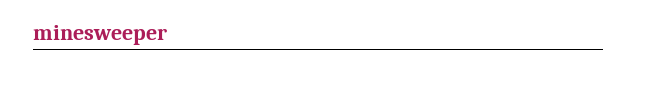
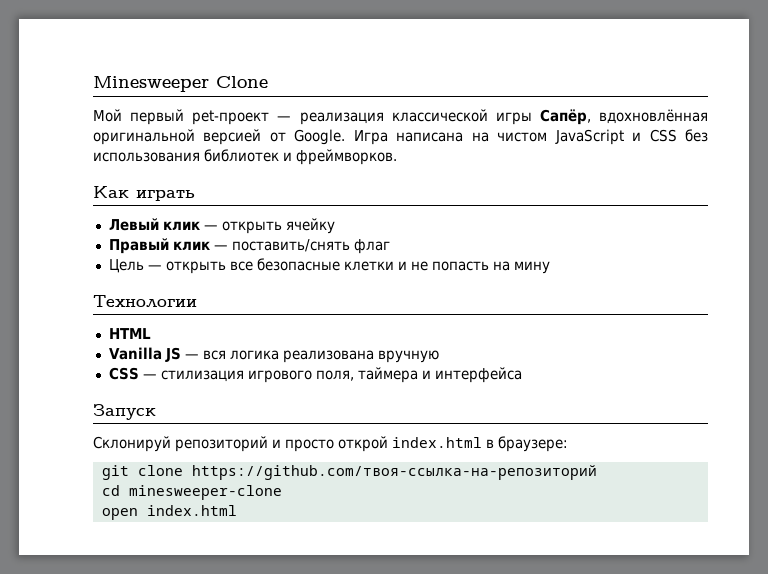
[33,25,167,45] minesweeper -> [93,76,268,92] [93,109,708,125] [93,129,708,145] [93,149,397,165] [93,186,195,201] [108,218,335,234] [108,238,390,254] [108,258,550,274] [93,295,197,308] [108,328,151,339] [108,347,439,363] [108,367,522,383] [93,404,156,420] [93,436,568,452] [101,465,597,480] [101,485,282,500] [101,505,237,520] Minesweeper Clone // Мой первый pet-проект — реализация классической игры Сапёр, вдохновлённая оригинальной версией от Google. Игра написана на чистом JavaScript и CSS без использования библиотек и фреймворков. // Как играть // Левый клик — открыть ячейку // Правый клик — поставить/снять флаг // Цель — открыть все безопасные клетки и не попасть на мину // Технологии // HTML // Vanilla JS — вся логика реализована вручную // CSS — стилизация игрового поля, таймера и интерфейса // Запуск // Склонируй репозиторий и просто открой index.html в браузере: // git clone https://github.com/твоя-ссылка-на-репозиторий // cd minesweeper-clone // open index.html

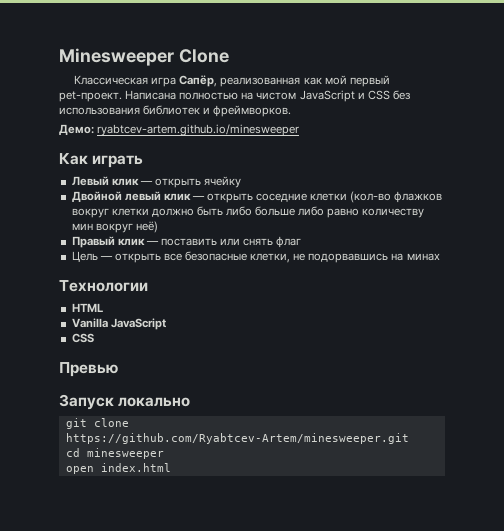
[93,109,708,125] [93,129,464,145] Мой первый pet-проект — реализация классической игры Сапёр, вдохновлённая оригинальной версией от Google. Игра написана -> [74,75,390,87] [59,90,239,102] Классическая игра Сапёр, реализованная как мой первый pet-проект. Написана полностью
(397, 157) none -> [59,124,300,136] // Демо: ryabtcev-artem.github.io/minesweeper
(335, 226) none -> [71,191,443,203] [71,206,425,218] [71,221,158,233] // Двойной левый клик — открыть соседние клетки (кол-во флажков вокруг клетки должно быть либо больше либо равно количеству мин вокруг неё)
[231,239,350,252] поставить/снять -> [160,238,274,246] поставить или снять
[343,261,550,274] [93,295,197,308] [108,328,151,339] [108,347,439,363] [108,367,522,383] [93,404,156,420] [93,436,568,452] клетки и не попасть на мину // Технологии // HTML // Vanilla JS — вся логика реализована вручную // CSS — стилизация игрового поля, таймера и интерфейса // Запуск // Склонируй репозиторий и просто открой index.html в браузере: -> [250,253,440,263] [59,280,148,292] [71,303,103,312] [71,318,166,330] [71,333,94,343] [59,362,118,377] [59,394,191,410] клетки, не подорвавшись на минах // Технологии // HTML // Vanilla JavaScript // CSS // Превью // Запуск локально
[191,465,597,480] https://github.com/твоя-ссылка-на-репозиторий -> [65,433,409,444] https://github.com/Ryabtcev-Artem/minesweeper.git
[128,485,282,500] minesweeper-clone -> [86,448,164,459] minesweeper

